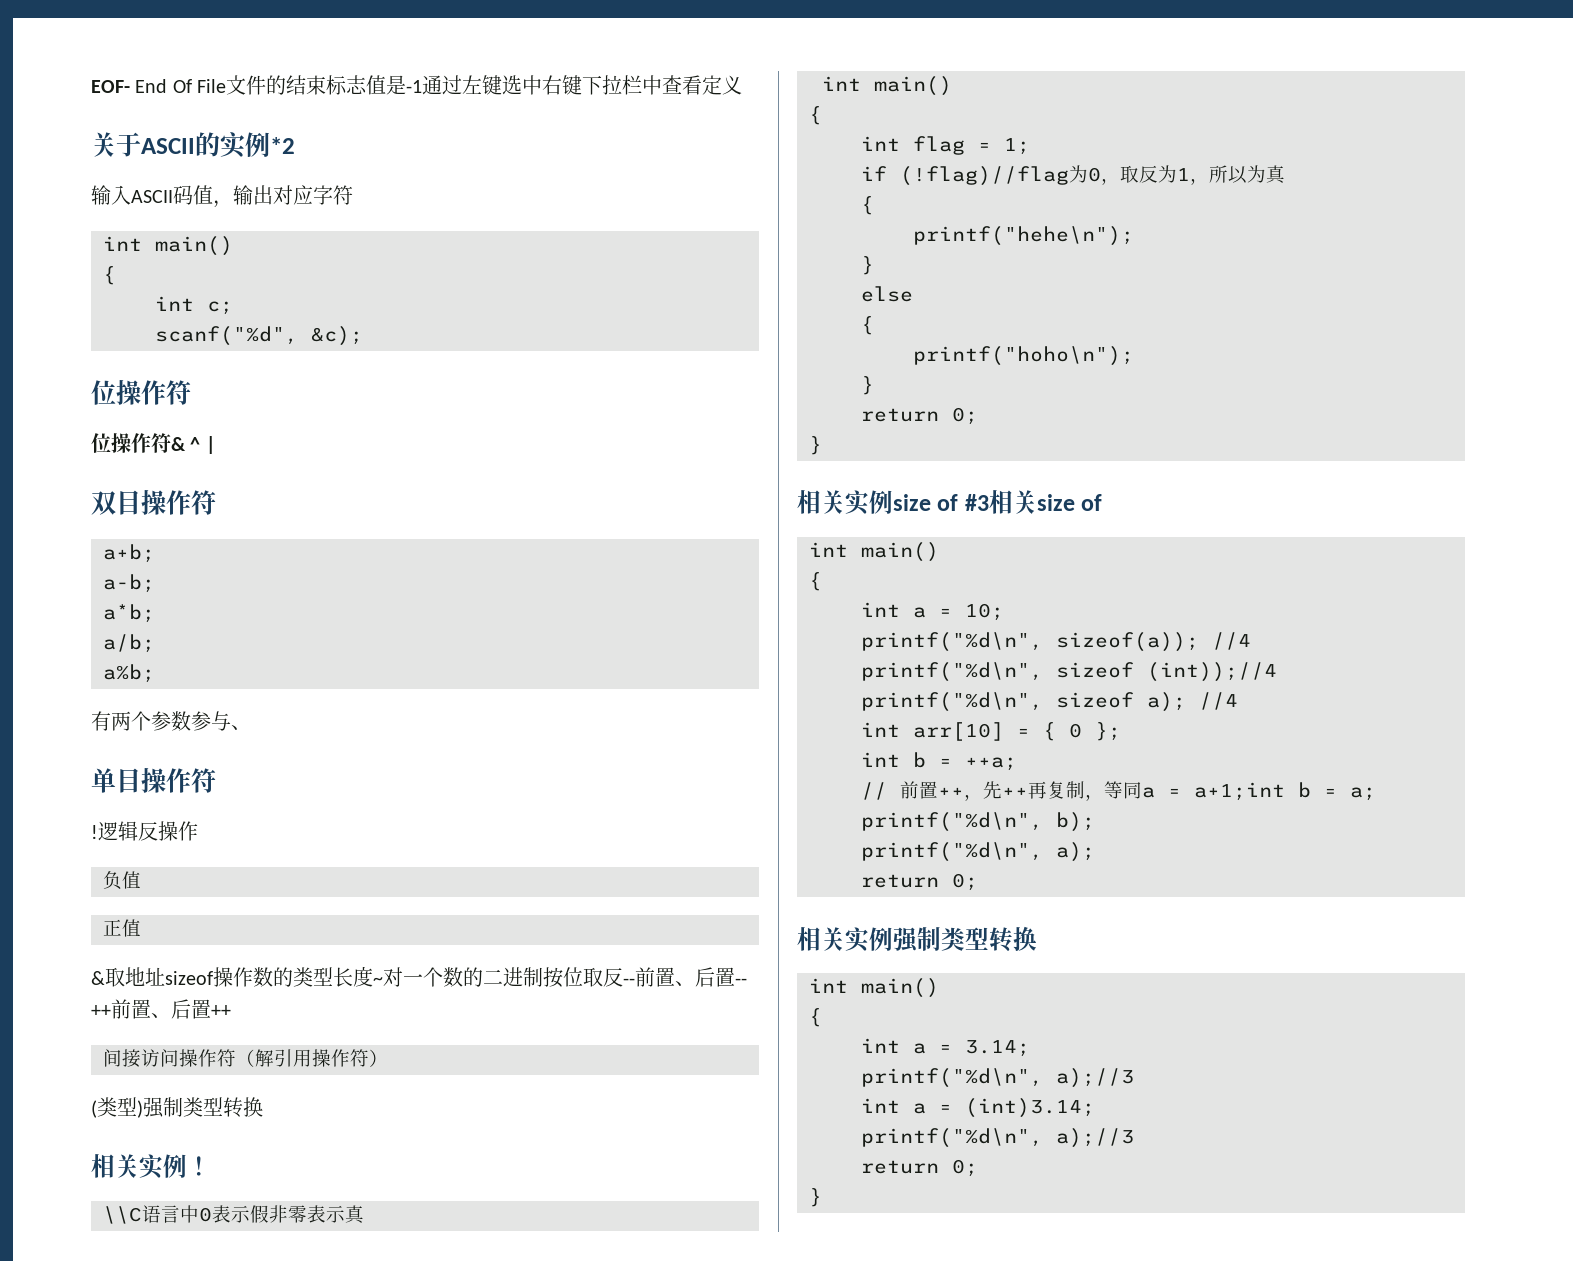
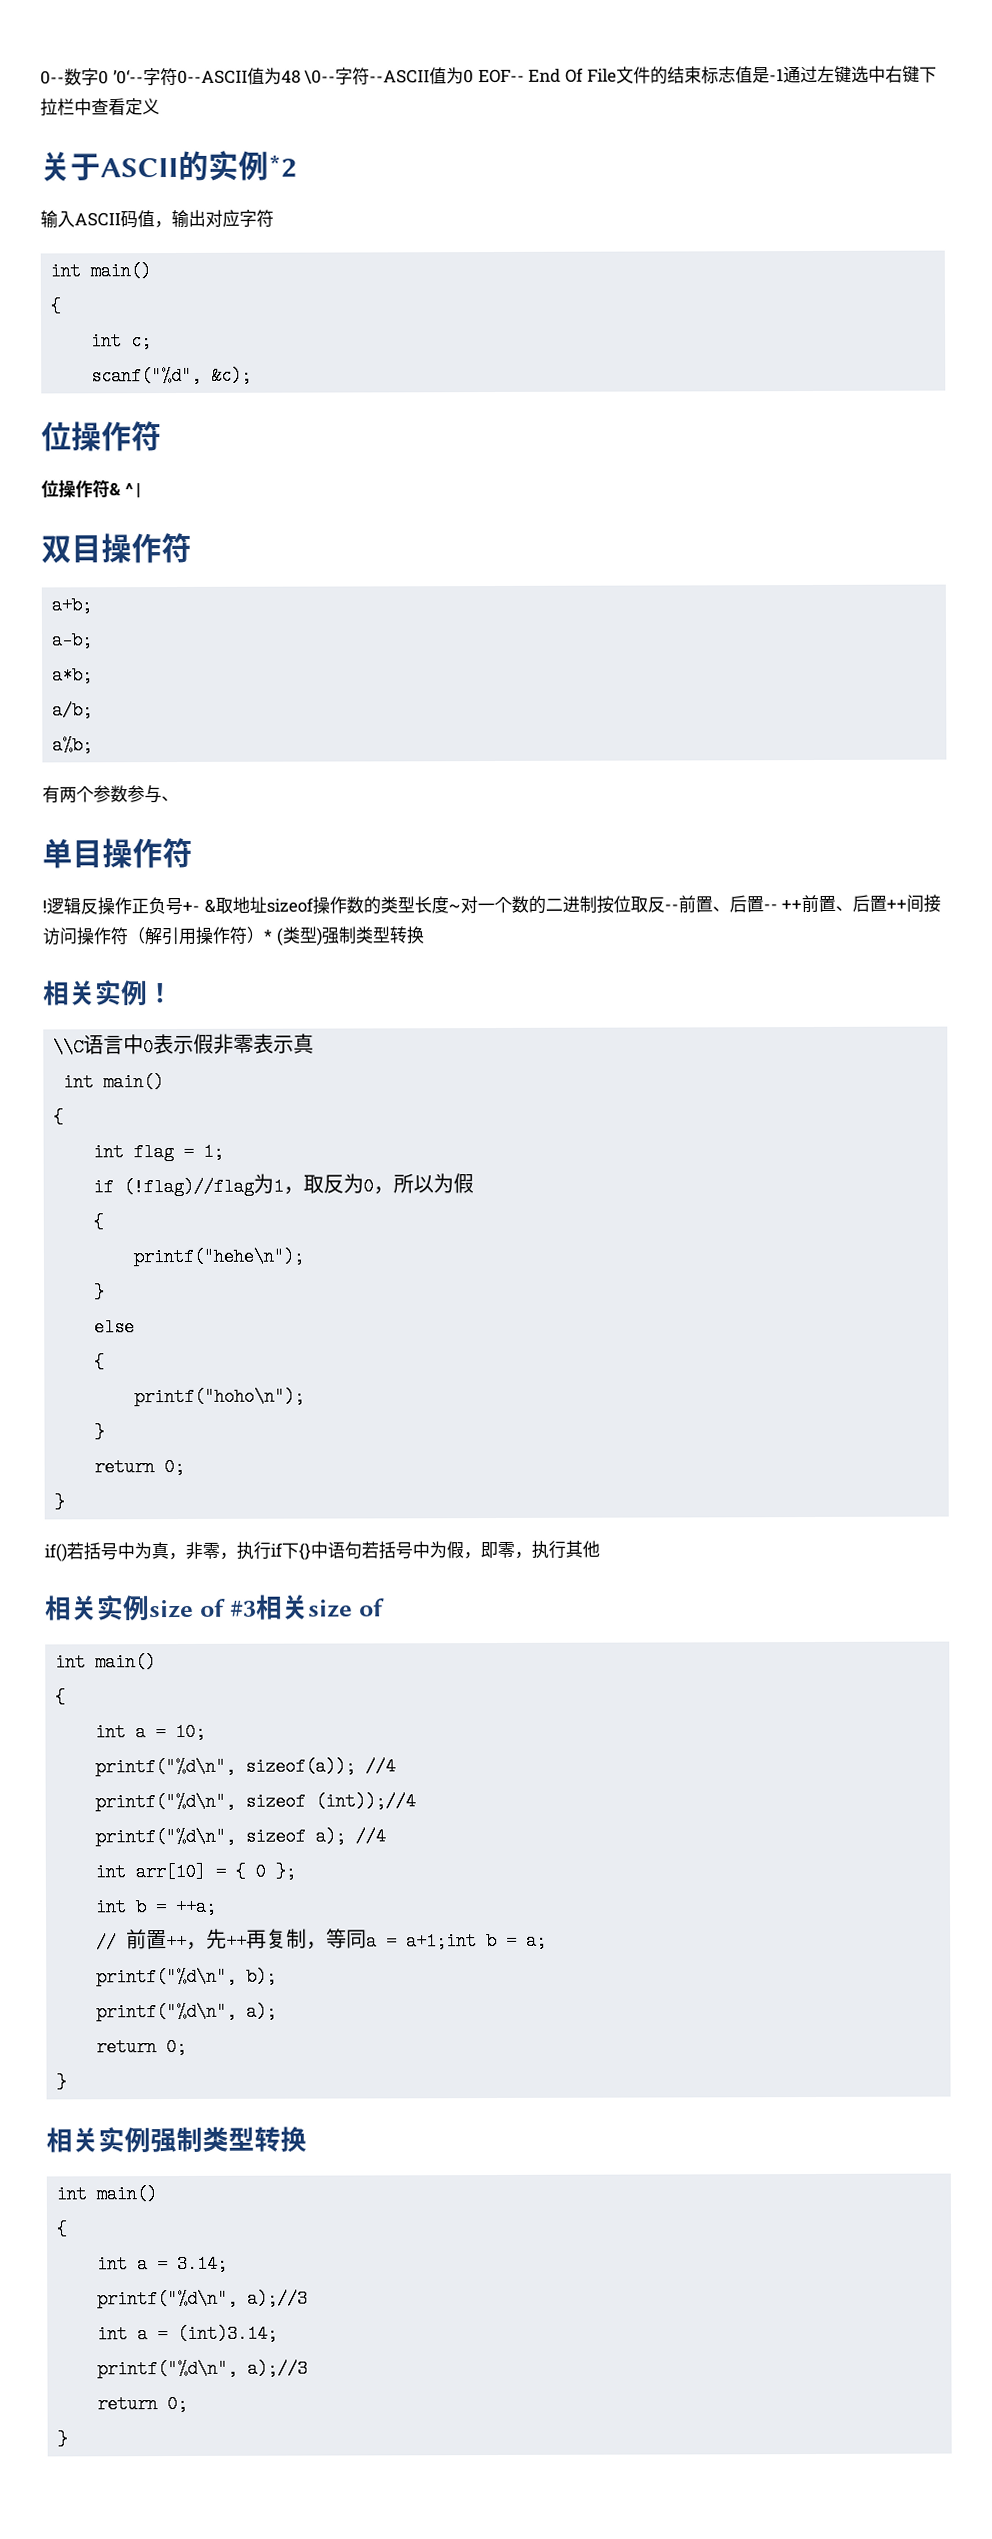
[91,80,130,93] EOF- -> [40,67,525,87] 0--数字0 ’0‘--字符0--ASCII值为48 \0--字符--ASCII值为0 EOF--
[103,871,141,890] [103,919,141,937] // 负值 // 正值 // -> [131,897,200,916] 正负号+-
(231, 1011) // -> (908, 904) none
(388, 1058) // -> [263,928,272,942] *
[1088,167,1101,182] 0 -> [273,1177,285,1196] 1
[1177,168,1190,181] 1 -> [363,1177,375,1196] 0
[1266,165,1285,184] 真 -> [453,1173,475,1194] 假
(822, 445) none -> [44,1540,600,1562] // if()若括号中为真，非零，执行if下{}中语句若括号中为假，即零，执行其他
(978, 882) none -> [56,2073,68,2092] // }

